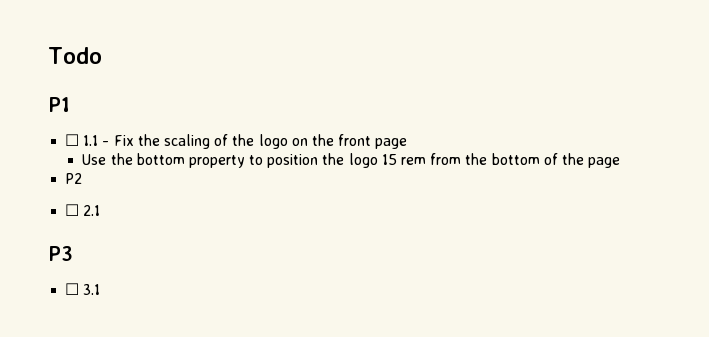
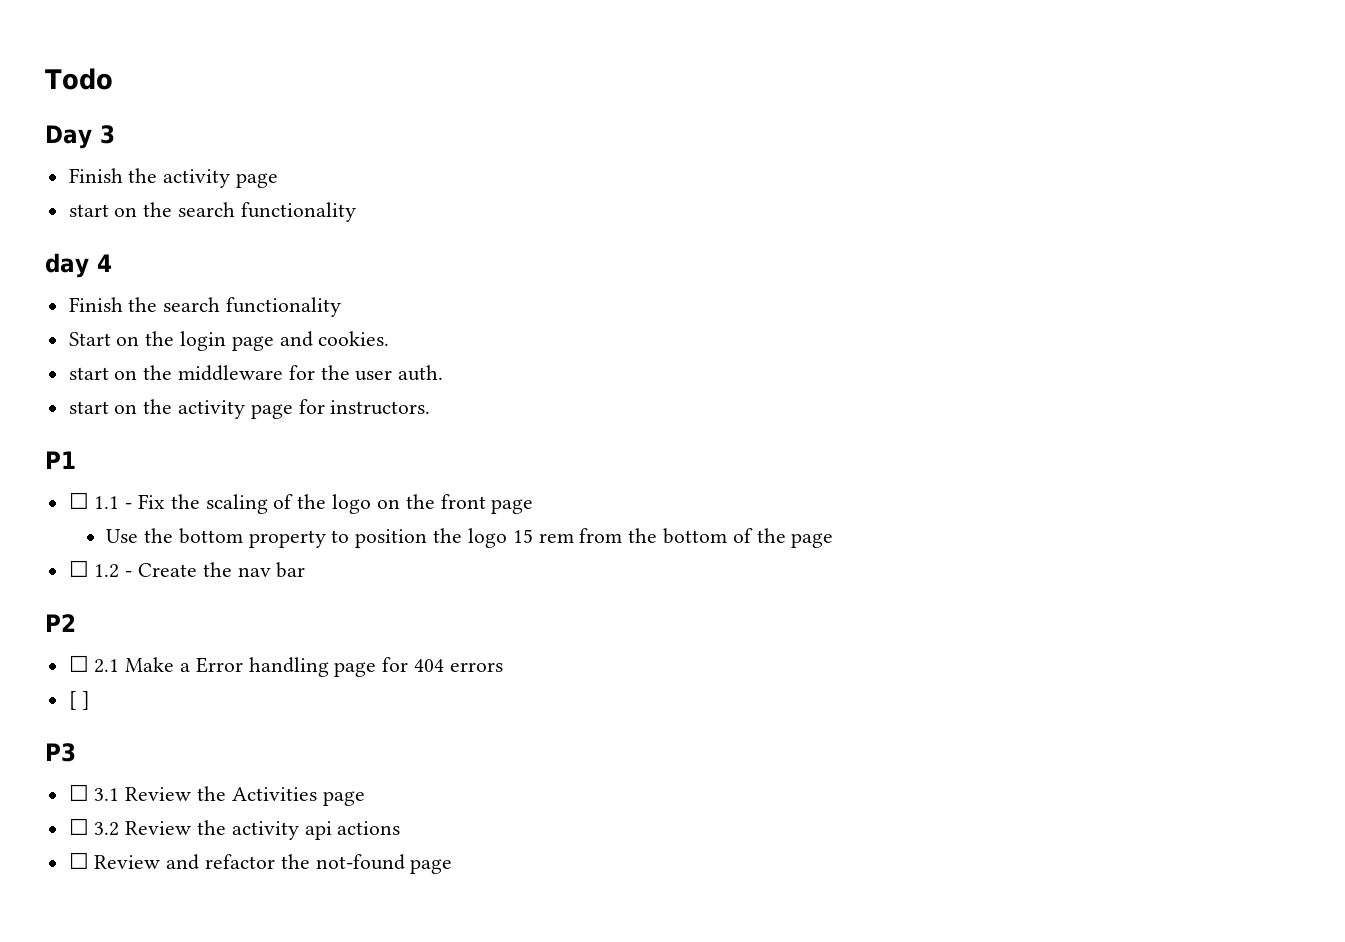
(102, 55) none -> [45,125,115,149] [68,168,279,188] [68,202,356,222] [45,253,112,278] [68,297,342,317] [68,331,390,351] [68,365,444,381] [68,399,431,419] // Day 3 // Finish the activity page // start on the search functionality // day 4 // Finish the search functionality // Start on the login page and cookies. // start on the middleware for the user auth. // start on the activity page for instructors.
[65,173,83,184] [65,204,101,216] [48,246,73,261] [65,283,101,295] P2 // ☐ 2.1 // P3 // ☐ 3.1 -> [68,560,306,578] [45,614,76,632] [68,655,503,677] [68,691,91,710] [45,743,76,762] [68,784,365,806] [68,818,401,840] [68,852,453,874] ☐ 1.2 - Create the nav bar // P2 // ☐ 2.1 Make a Error handling page for 404 errors // [ ] // P3 // ☐ 3.1 Review the Activities page // ☐ 3.2 Review the activity api actions // ☐ Review and refactor the not-found page

